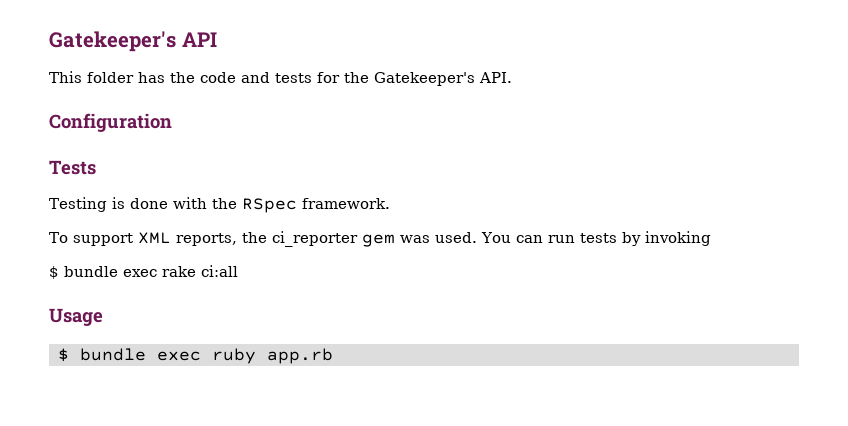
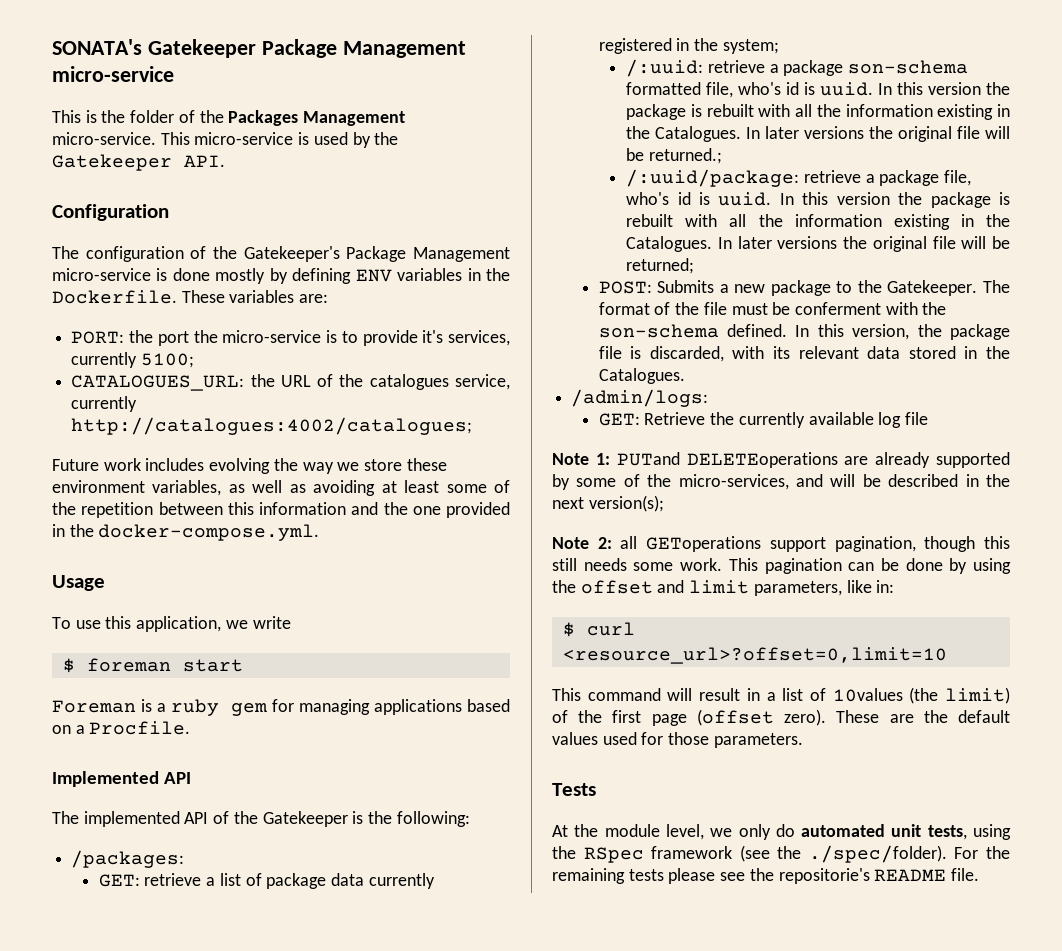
[49,31,217,52] [49,71,512,86] [49,113,172,132] [49,160,96,175] [49,197,390,213] [49,231,711,247] [49,265,238,279] [49,308,103,326] [57,348,333,364] Gatekeeper's API // This folder has the code and tests for the Gatekeeper's API. // Configuration // Tests // Testing is done with the RSpec framework. // To support XML reports, the ci_reporter gem was used. You can run tests by invoking // $ bundle exec rake ci:all // Usage // $ bundle exec ruby app.rb -> [52,39,466,58] [52,66,174,82] [52,110,406,126] [52,132,399,148] [52,154,225,171] [52,204,169,221] [52,246,511,262] [52,268,511,284] [52,290,329,304] [71,330,510,346] [71,352,194,368] [71,374,511,391] [71,396,138,412] [71,417,473,435] [52,458,447,474] [52,480,511,496] [52,502,510,518] [52,524,320,541] [52,575,105,591] [52,616,291,632] [62,658,243,673] [52,699,510,716] [52,721,191,735] [52,771,192,787] [52,811,470,827] [71,850,185,868] [98,873,435,889] [598,38,779,54] [626,59,969,77] [626,82,1010,98] [626,104,1010,120] [626,126,1010,142] [626,148,722,164] [626,169,972,187] [626,192,1010,208] [626,214,1010,230] [626,236,1010,252] [626,258,695,274] [598,280,1010,296] [598,302,947,315] [598,324,1010,340] [598,346,1010,362] [598,368,685,384] [571,389,709,407] [598,412,929,428] [552,452,1010,468] [552,474,1010,490] [552,495,664,512] [552,536,1010,552] [552,558,1011,574] [552,580,895,596] [562,622,635,637] [562,647,947,664] [552,687,1010,704] [552,709,1010,726] [552,732,803,748] [552,783,596,796] [552,824,1011,840] [552,845,1010,863] [552,868,980,884] SONATA's Gatekeeper Package Management micro-service // This is the folder of the Packages Management micro-service. This micro-service is used by the Gatekeeper API. // Configuration // The configuration of the Gatekeeper's Package Management micro-service is done mostly by defining ENV variables in the Dockerfile. These variables are: // PORT: the port the micro-service is to provide it's services, currently 5100; // CATALOGUES_URL: the URL of the catalogues service, currently http://catalogues:4002/catalogues; // Future work includes evolving the way we store these environment variables, as well as avoiding at least some of the repetition between this information and the one provided in the docker-compose.yml. // Usage // To use this application, we write // $ foreman start // Foreman is a ruby gem for managing applications based on a Procfile. // Implemented API // The implemented API of the Gatekeeper is the following: // /packages: // GET: retrieve a list of package data currently registered in the system; // /:uuid: retrieve a package son-schema formatted file, who's id is uuid. In this version the package is rebuilt with all the information existing in the Catalogues. In later versions the original file will be returned.; // /:uuid/package: retrieve a package file, who's id is uuid. In this version the package is rebuilt with all the information existing in the Catalogues. In later versions the original file will be returned; // POST: Submits a new package to the Gatekeeper. The format of the file must be conferment with the son-schema defined. In this version, the package file is discarded, with its relevant data stored in the Catalogues. // /admin/logs: // GET: Retrieve the currently available log file // Note 1: PUTand DELETEoperations are already supported by some of the micro-services, and will be described in the next version(s); // Note 2: all GEToperations support pagination, though this still needs some work. This pagination can be done by using the offset and limit parameters, like in: // $ curl <resource_url>?offset=0,limit=10 // This command will result in a list of 10values (the limit) of the first page (offset zero). These are the default values used for those parameters. // Tests // At the module level, we only do automated unit tests, using the RSpec framework (see the ./spec/folder). For the remaining tests please see the repositorie's README file.

